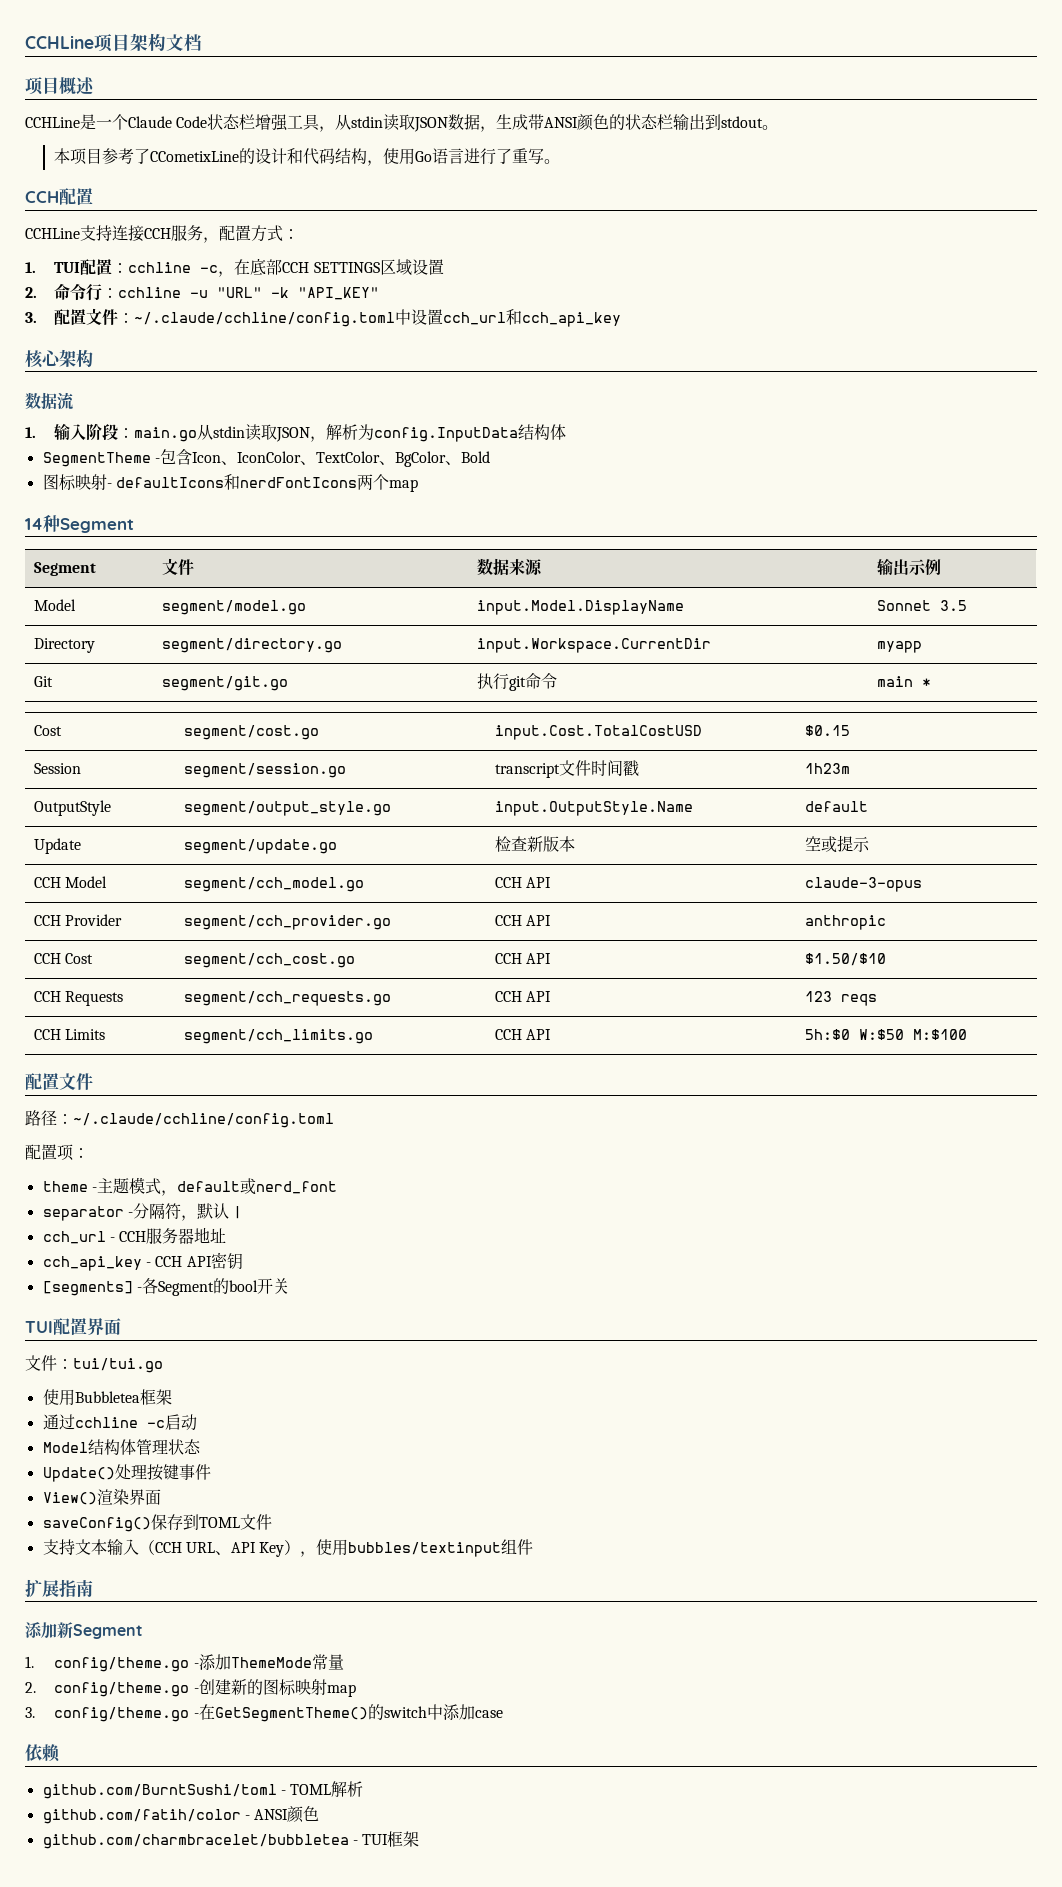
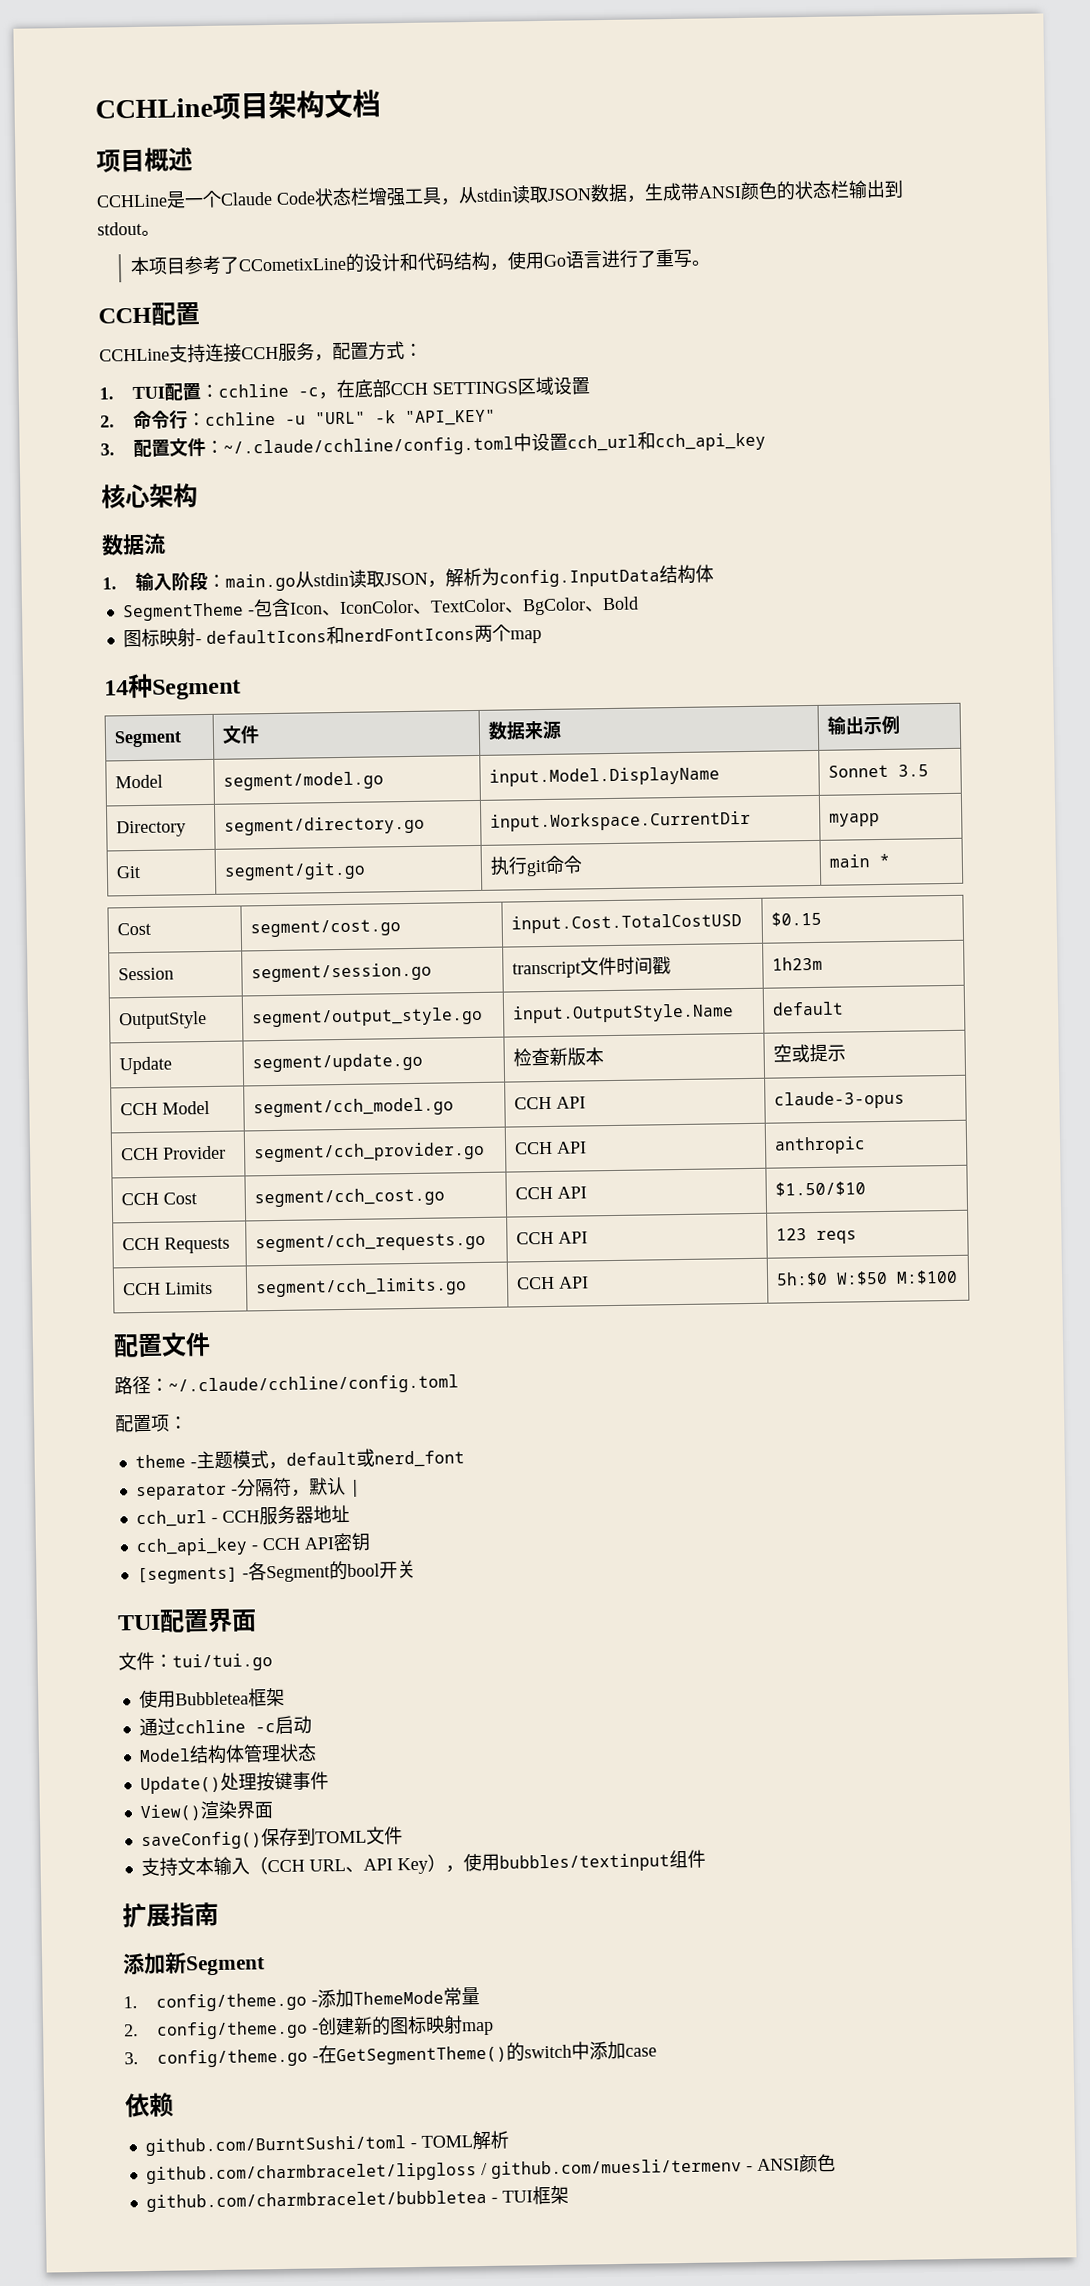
[42,1809,241,1824] github.com/fatih/color -> [145,2158,742,2185] github.com/charmbracelet/lipgloss / github.com/muesli/termenv

